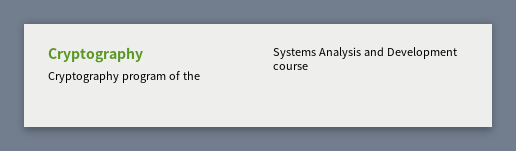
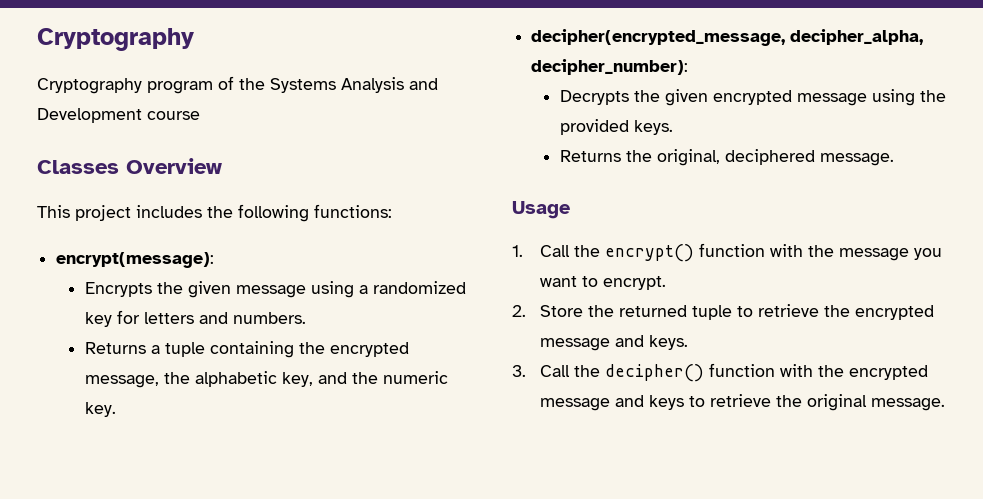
(308, 67) none -> [37,158,222,174] [37,204,392,222] [56,252,215,268] [84,281,466,298] [84,310,306,327] [84,341,409,358] [84,371,448,388] [84,402,116,417] [531,29,924,46] [531,59,689,75] [559,89,946,106] [559,119,673,135] [559,149,894,166] [512,201,570,219] [512,243,943,262] [540,276,667,290] [512,304,935,320] [540,335,689,351] [512,363,929,382] [540,394,946,411] // Classes Overview // This project includes the following functions: // encrypt(message): // Encrypts the given message using a randomized key for letters and numbers. // Returns a tuple containing the encrypted message, the alphabetic key, and the numeric key. // decipher(encrypted_message, decipher_alpha, decipher_number): // Decrypts the given encrypted message using the provided keys. // Returns the original, deciphered message. // Usage // 1. Call the encrypt() function with the message you want to encrypt. // 2. Store the returned tuple to retrieve the encrypted message and keys. // 3. Call the decipher() function with the encrypted message and keys to retrieve the original message.

